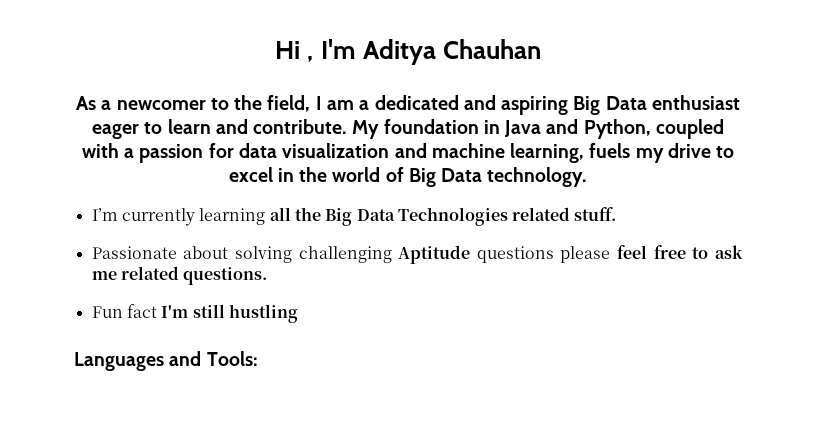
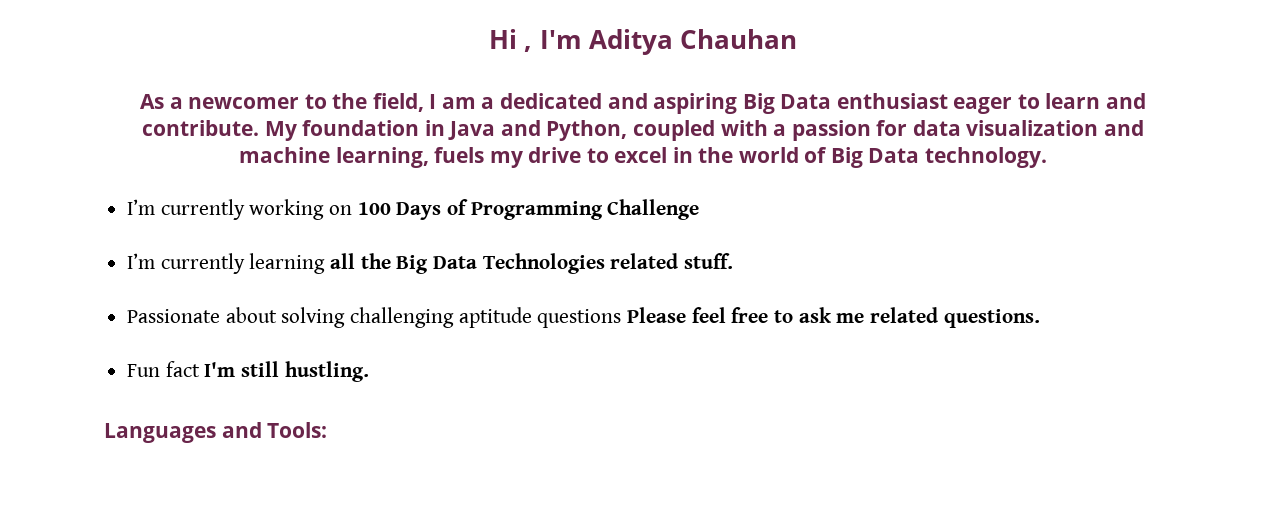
(588, 177) none -> [127,199,700,220] // I’m currently working on 100 Days of Programming Challenge
[398,245,611,264] Aptitude questions please -> [458,307,687,328] aptitude questions Please
[228,304,298,323] hustling -> [284,361,369,382] hustling.

